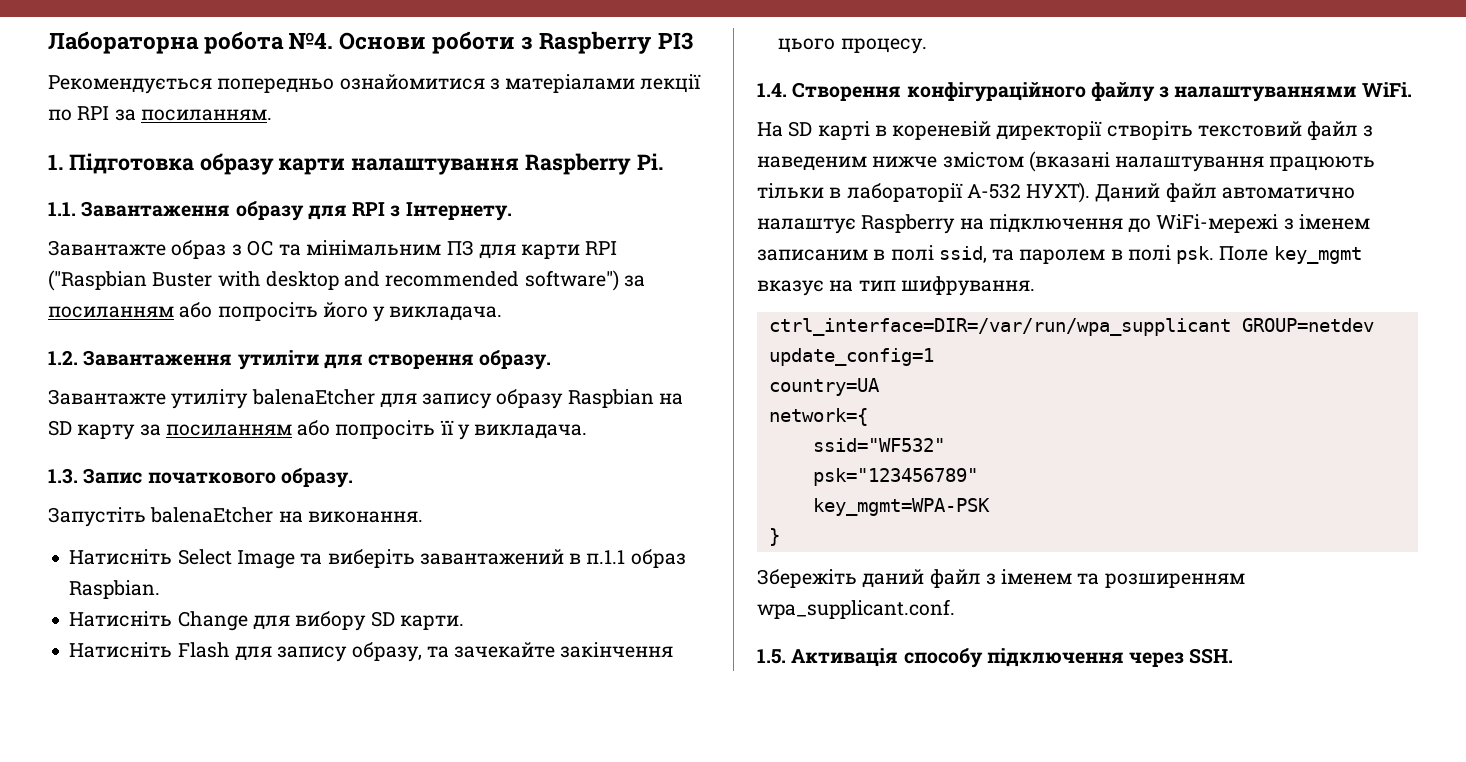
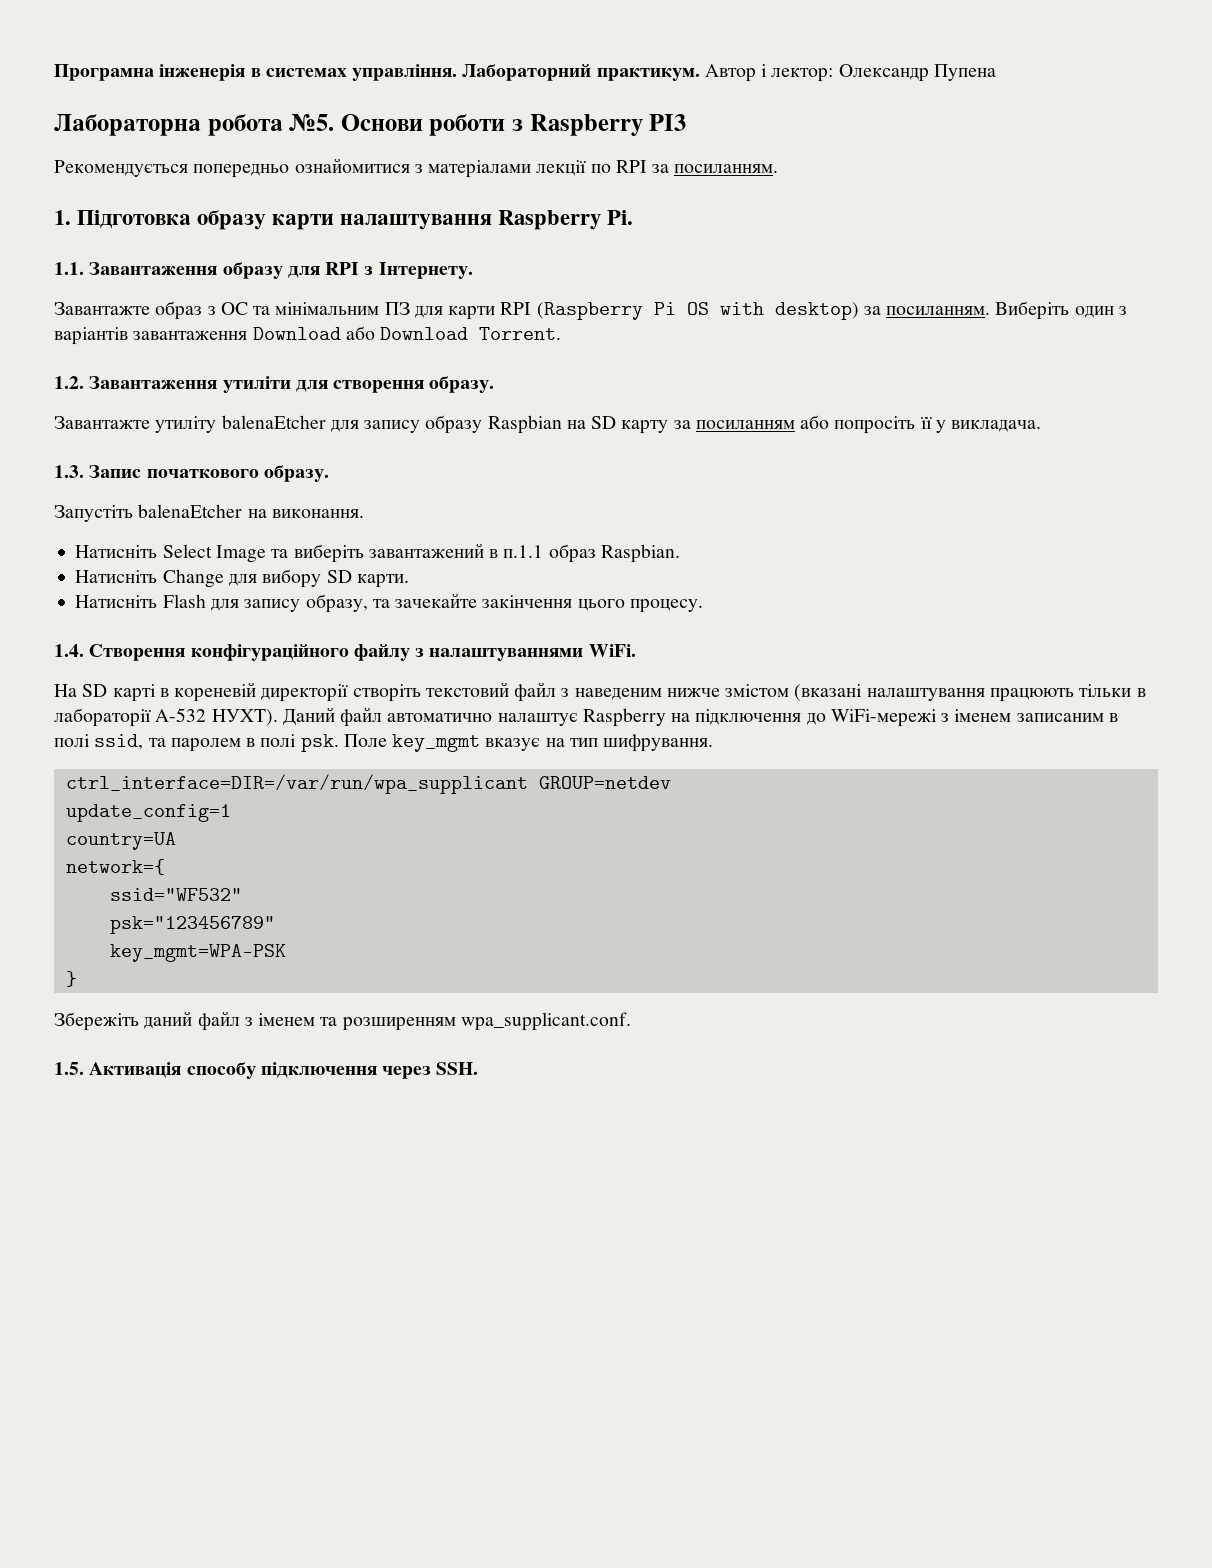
(48, 42) none -> [54,64,996,82] Програмна інженерія в системах управління. Лабораторний практикум. Автор і лектор: Олександр Пупена //
[289,32,334,49] №4. -> [289,114,335,131] №5.
[48,270,645,291] [48,302,503,322] ("Raspbian Buster with desktop and recommended software") за посиланням або попросіть його у викладача. -> [536,301,1127,320] [54,326,562,345] (Raspberry Pi OS with desktop) за посиланням. Виберіть один з варіантів завантаження Download або Download Torrent.

